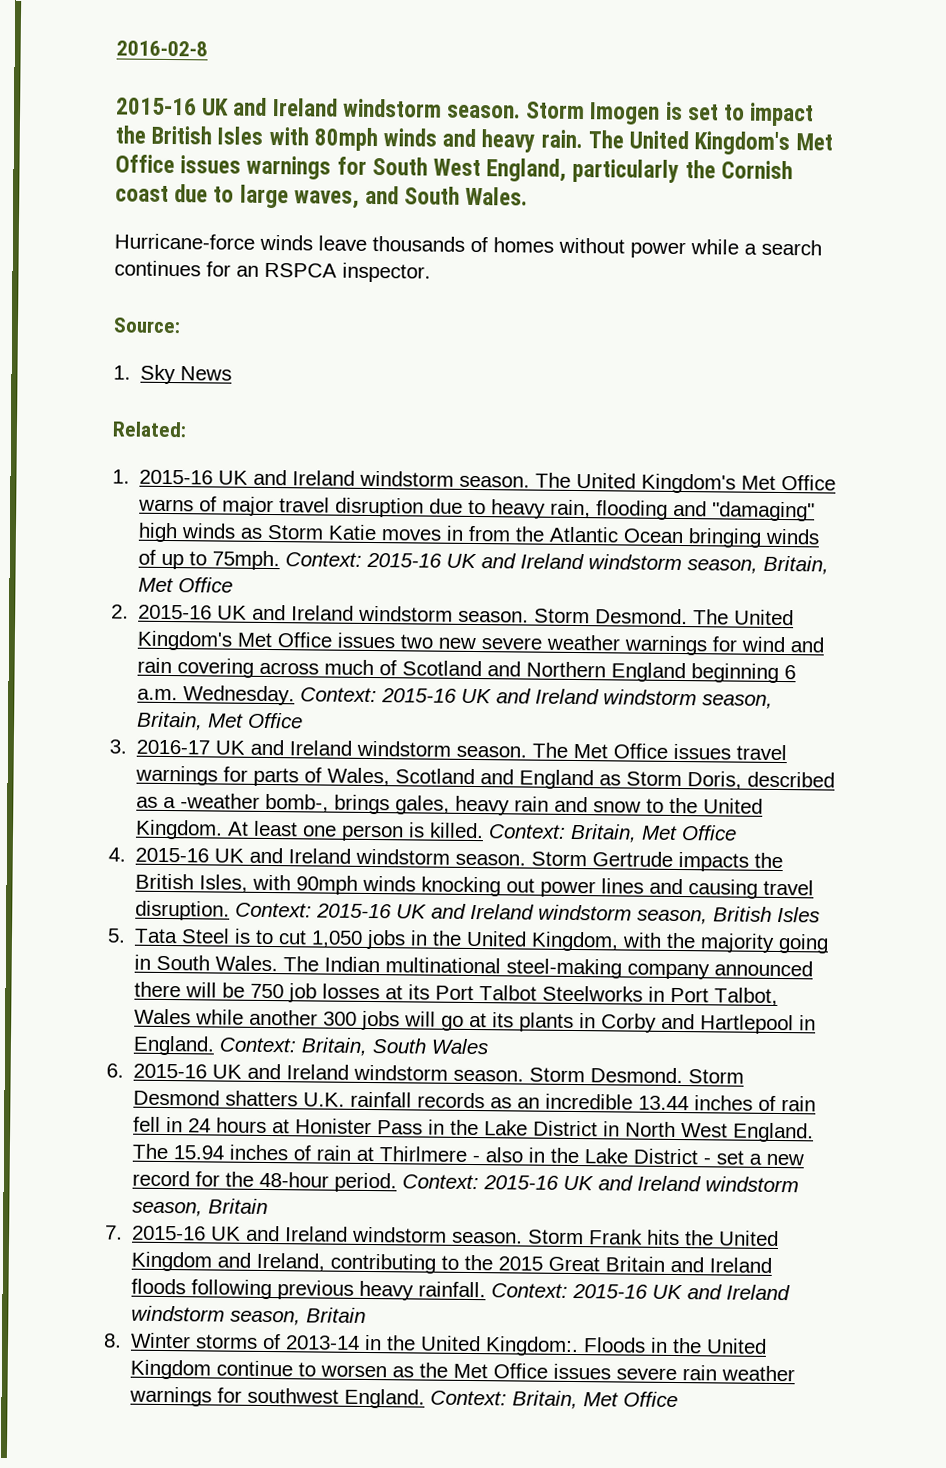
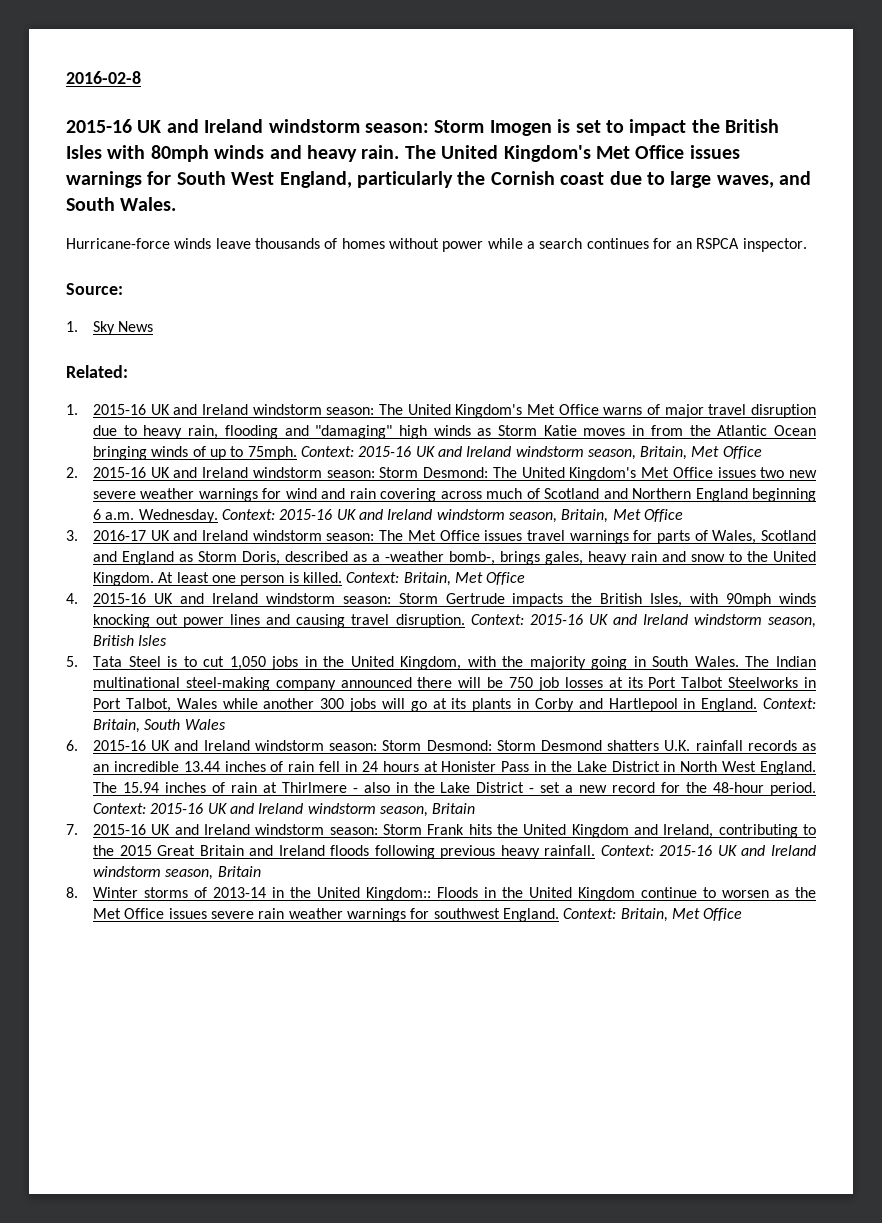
[447,104,522,119] season. -> [365,123,429,133] season:
[459,475,531,488] season. -> [326,407,375,415] season:
[458,608,689,625] season. Storm Desmond. -> [326,467,489,478] season: Storm Desmond:
[456,745,528,758] season. -> [326,533,375,541] season:
[455,853,527,866] season. -> [342,596,391,604] season:
[453,1067,684,1084] season. Storm Desmond. -> [329,740,492,751] season: Storm Desmond:
[452,1231,524,1244] season. -> [329,827,378,835] season:
[485,1336,580,1357] Kingdom:. -> [366,887,432,901] Kingdom::

